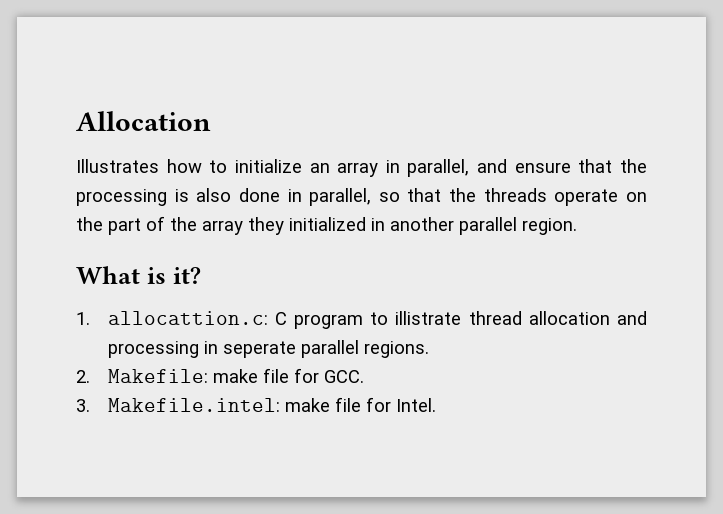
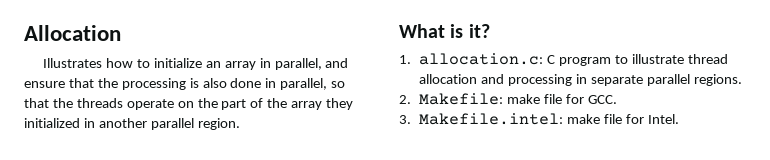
[107,311,268,325] allocattion.c: -> [419,53,544,65] allocation.c:
[395,311,462,325] illistrate -> [631,54,684,64] illustrate
[222,341,296,358] seperate -> [590,75,643,86] separate

